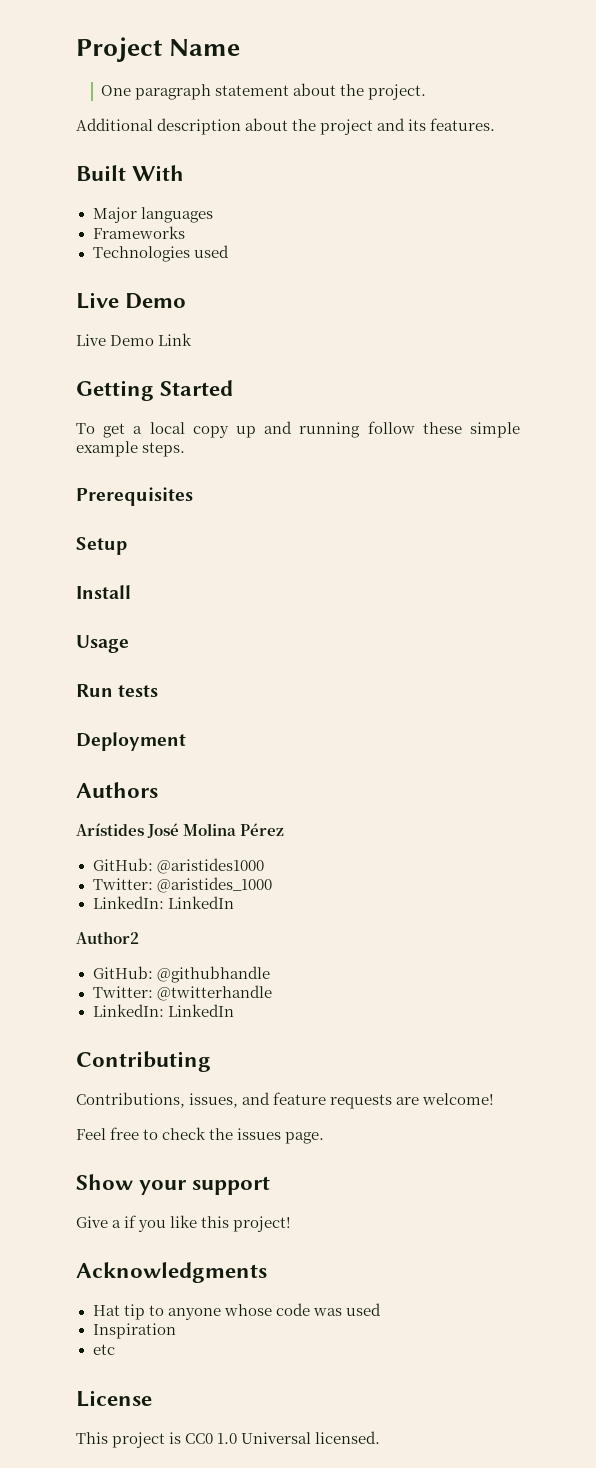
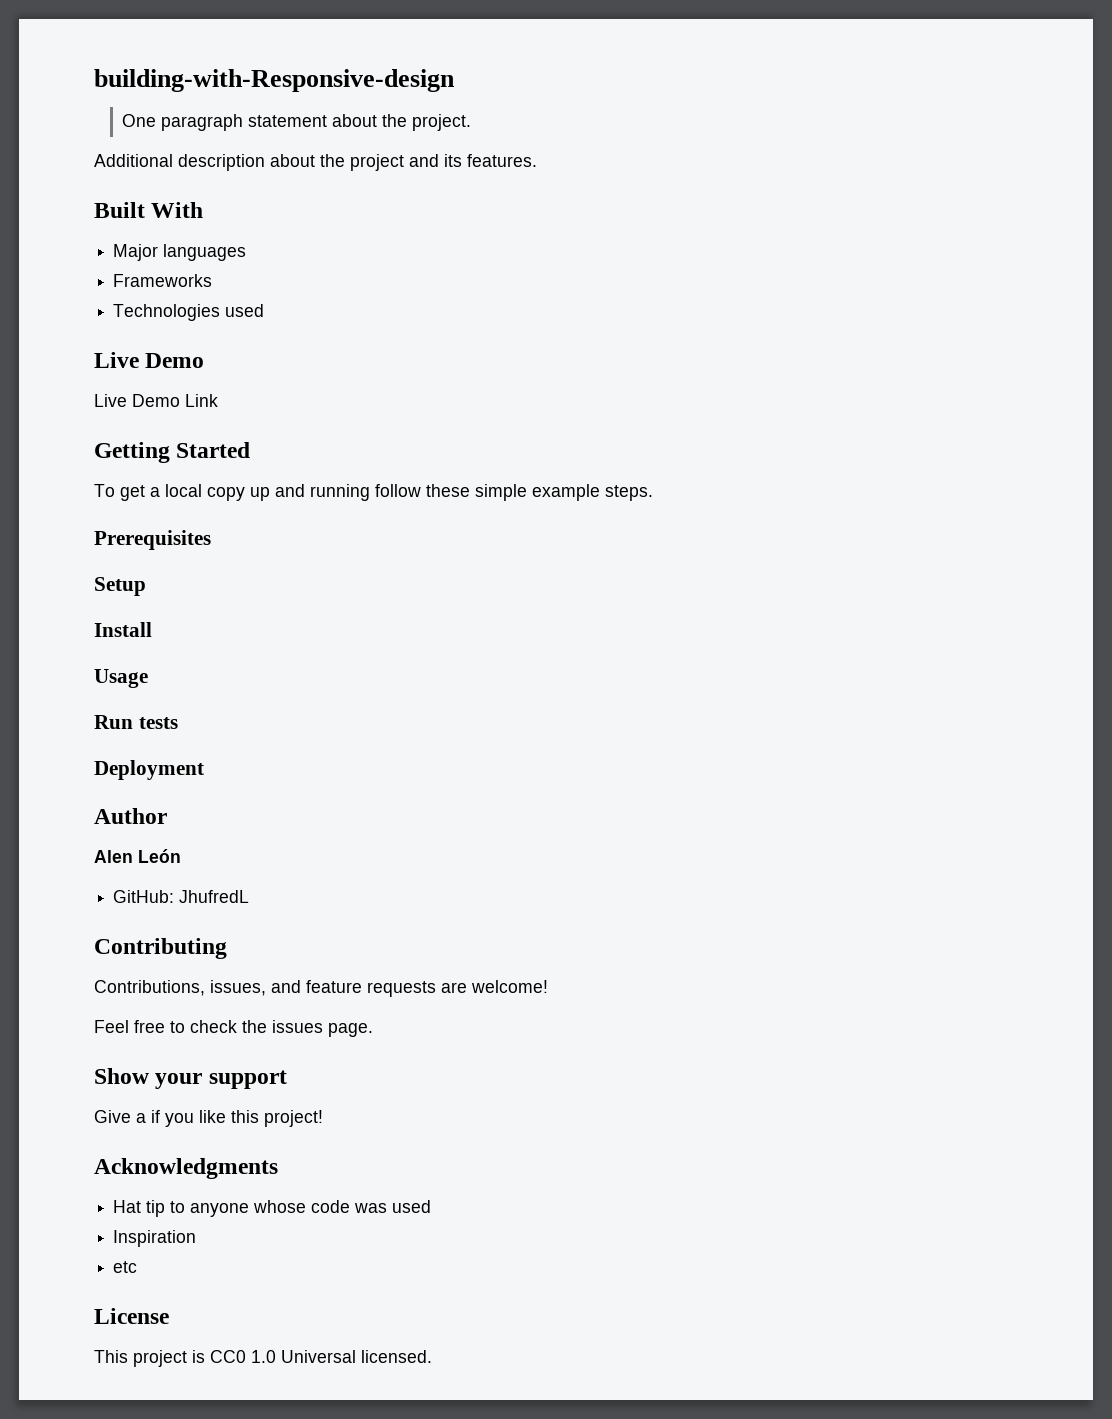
[76,37,241,62] Project Name -> [94,69,455,92] building-with-Responsive-design
[76,782,158,798] [76,823,285,838] [92,858,264,874] [92,877,272,893] [92,896,234,909] [76,931,139,944] [92,966,270,983] [92,985,272,1001] [92,1004,234,1017] Authors // Arístides José Molina Pérez // GitHub: @aristides1000 // Twitter: @aristides_1000 // LinkedIn: LinkedIn // Author2 // GitHub: @githubhandle // Twitter: @twitterhandle // LinkedIn: LinkedIn -> [94,808,167,824] [94,849,181,863] [113,890,250,903] Author // Alen León // GitHub: JhufredL

